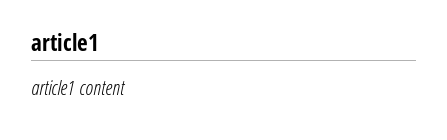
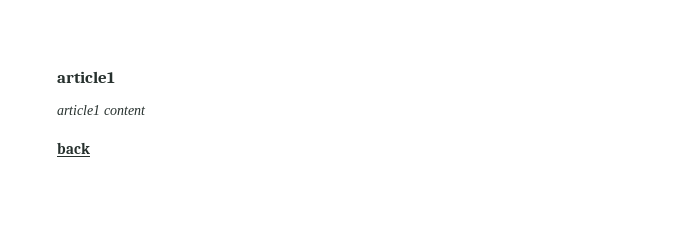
(127, 88) none -> [57,142,90,154] // back

